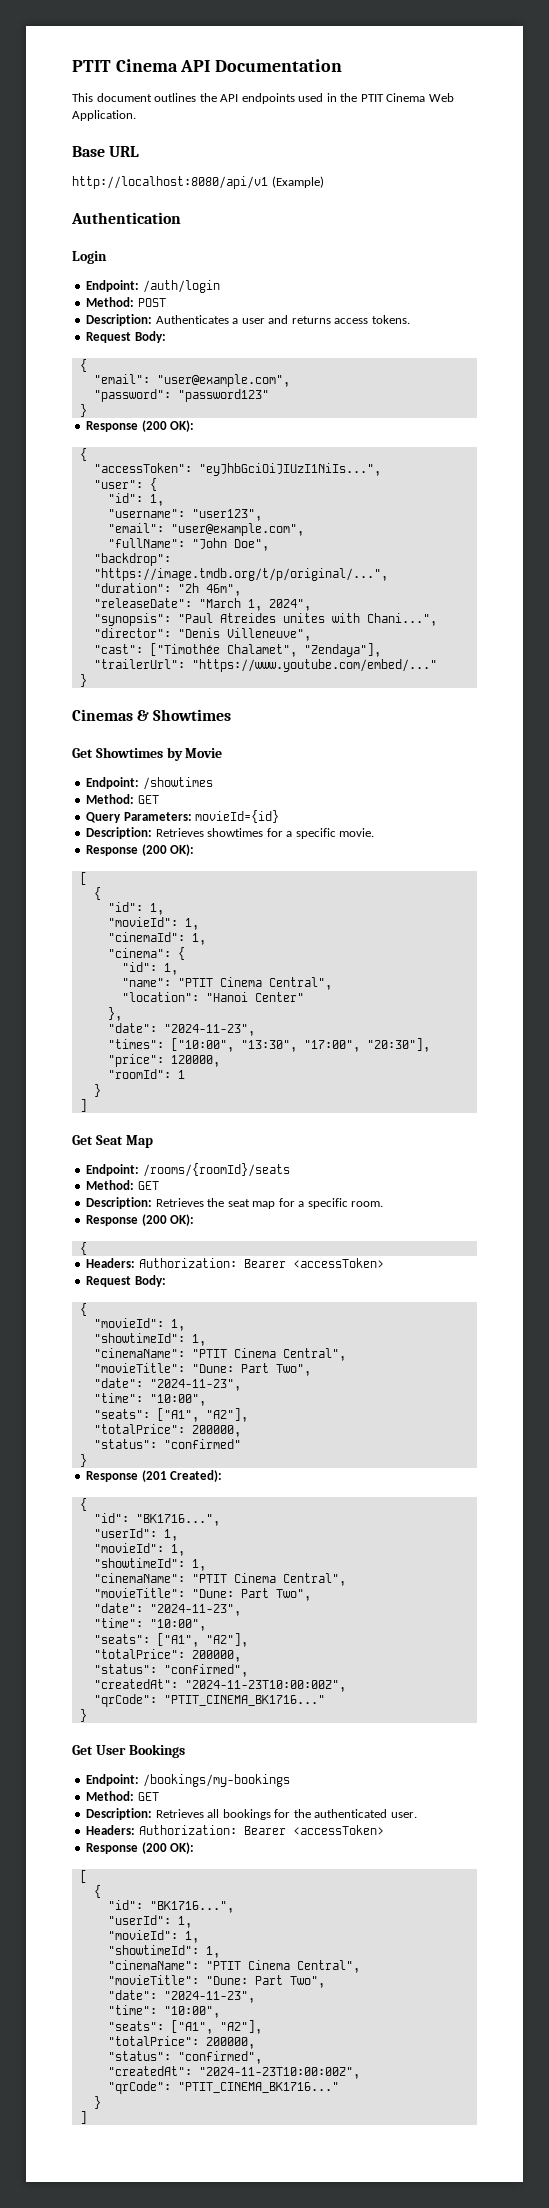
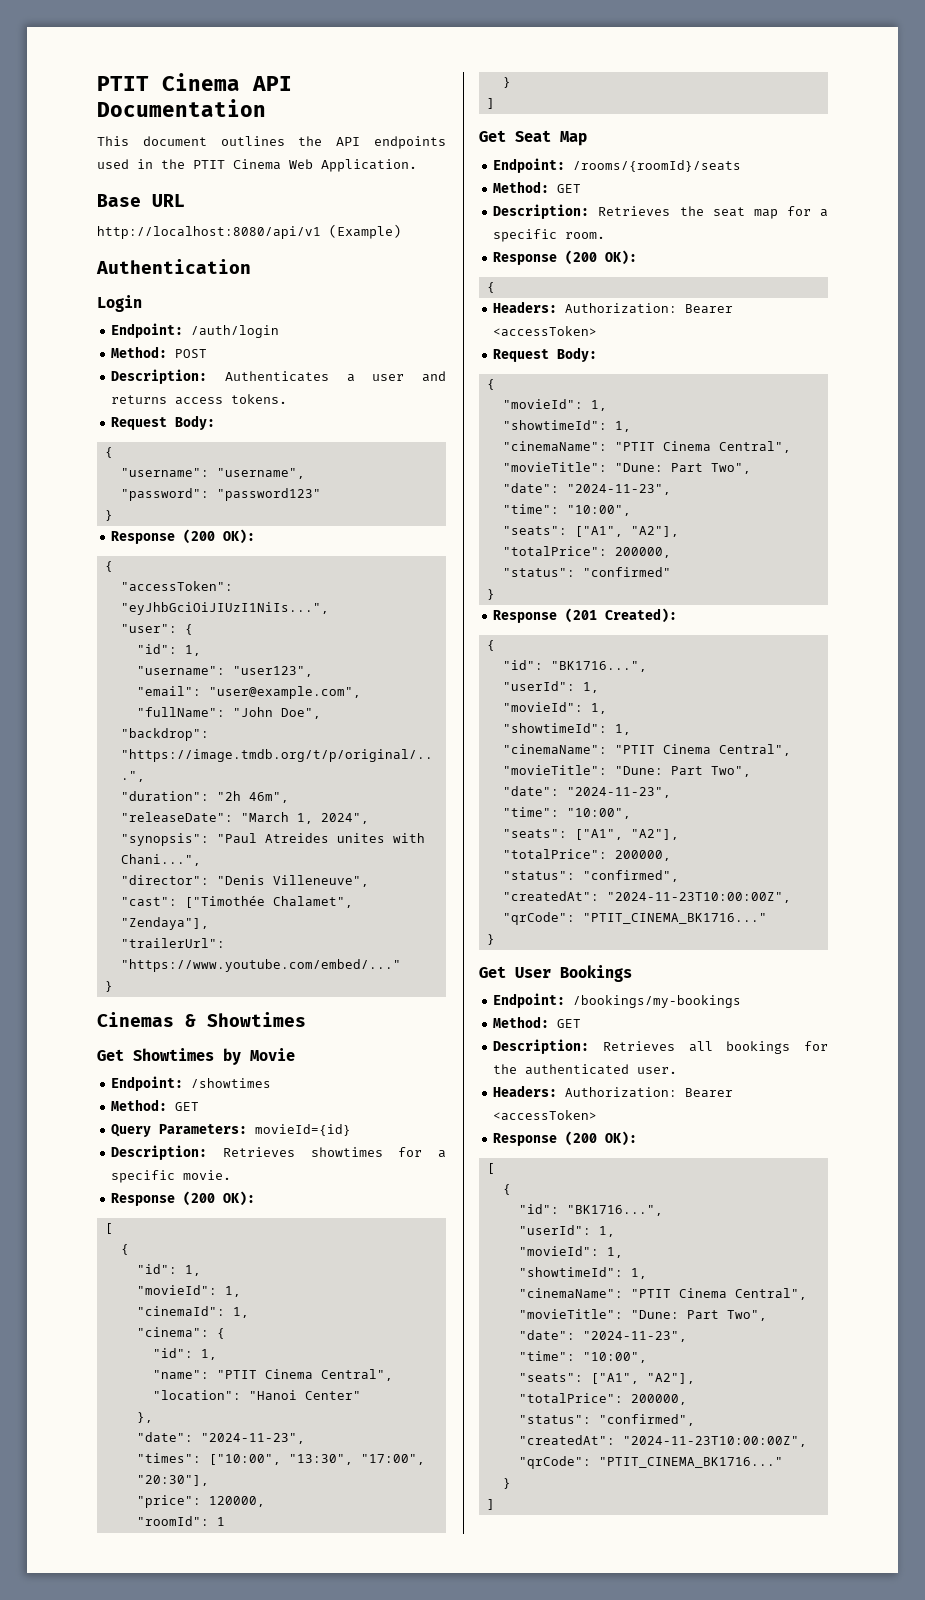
[93,374,290,387] "email": "user@example.com", -> [120,468,305,479] "username": "username",

